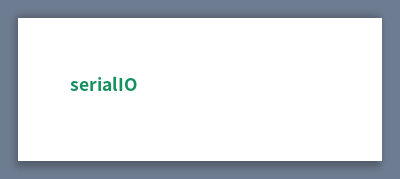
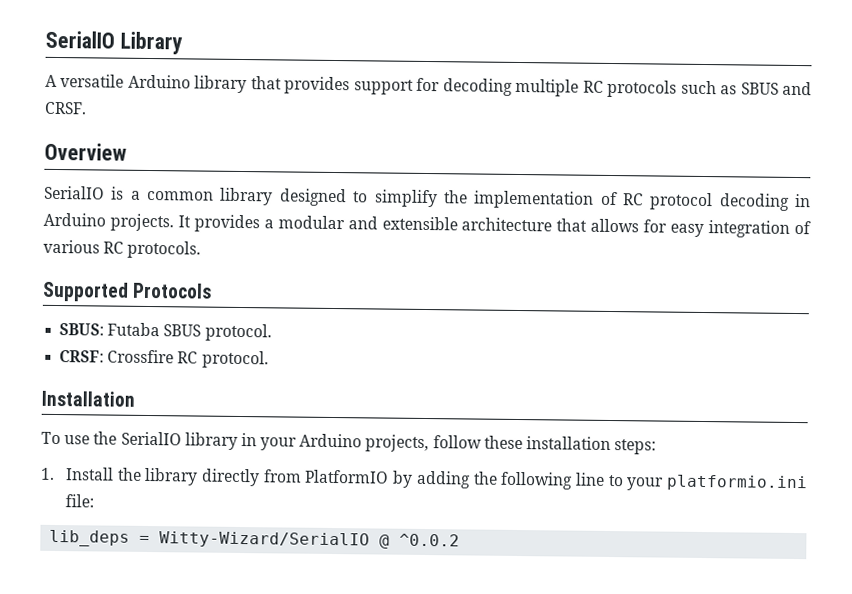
[70,76,137,91] serialIO -> [45,30,183,55] [45,74,813,98] [44,101,87,115] [44,142,127,161] [44,185,812,211] [43,212,812,238] [43,239,202,259] [42,281,213,302] [59,322,272,342] [59,349,269,369] [41,390,135,407] [41,431,657,455] [40,467,809,492] [64,494,94,508] [49,529,461,549] SerialIO Library // A versatile Arduino library that provides support for decoding multiple RC protocols such as SBUS and CRSF. // Overview // SerialIO is a common library designed to simplify the implementation of RC protocol decoding in Arduino projects. It provides a modular and extensible architecture that allows for easy integration of various RC protocols. // Supported Protocols // SBUS: Futaba SBUS protocol. // CRSF: Crossfire RC protocol. // Installation // To use the SerialIO library in your Arduino projects, follow these installation steps: // 1. Install the library directly from PlatformIO by adding the following line to your platformio.ini file: // lib_deps = Witty-Wizard/SerialIO @ ^0.0.2

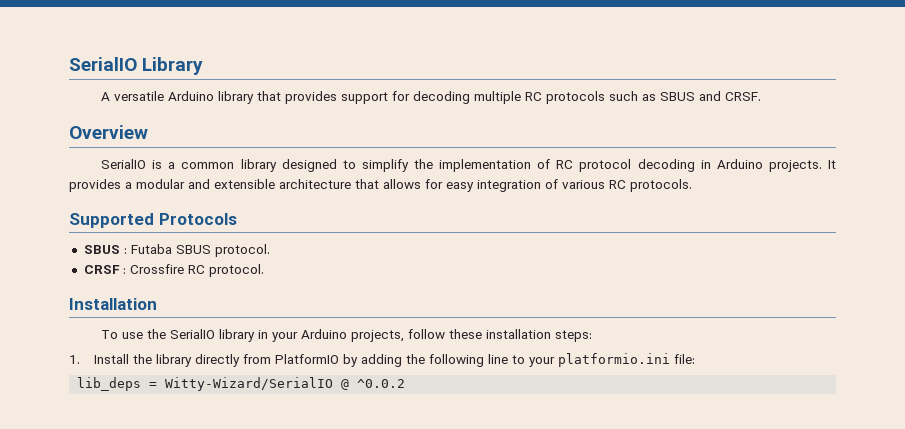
[59,323,105,336] SBUS: -> [83,245,127,254] SBUS :
[59,350,105,363] CRSF: -> [83,265,126,274] CRSF :

